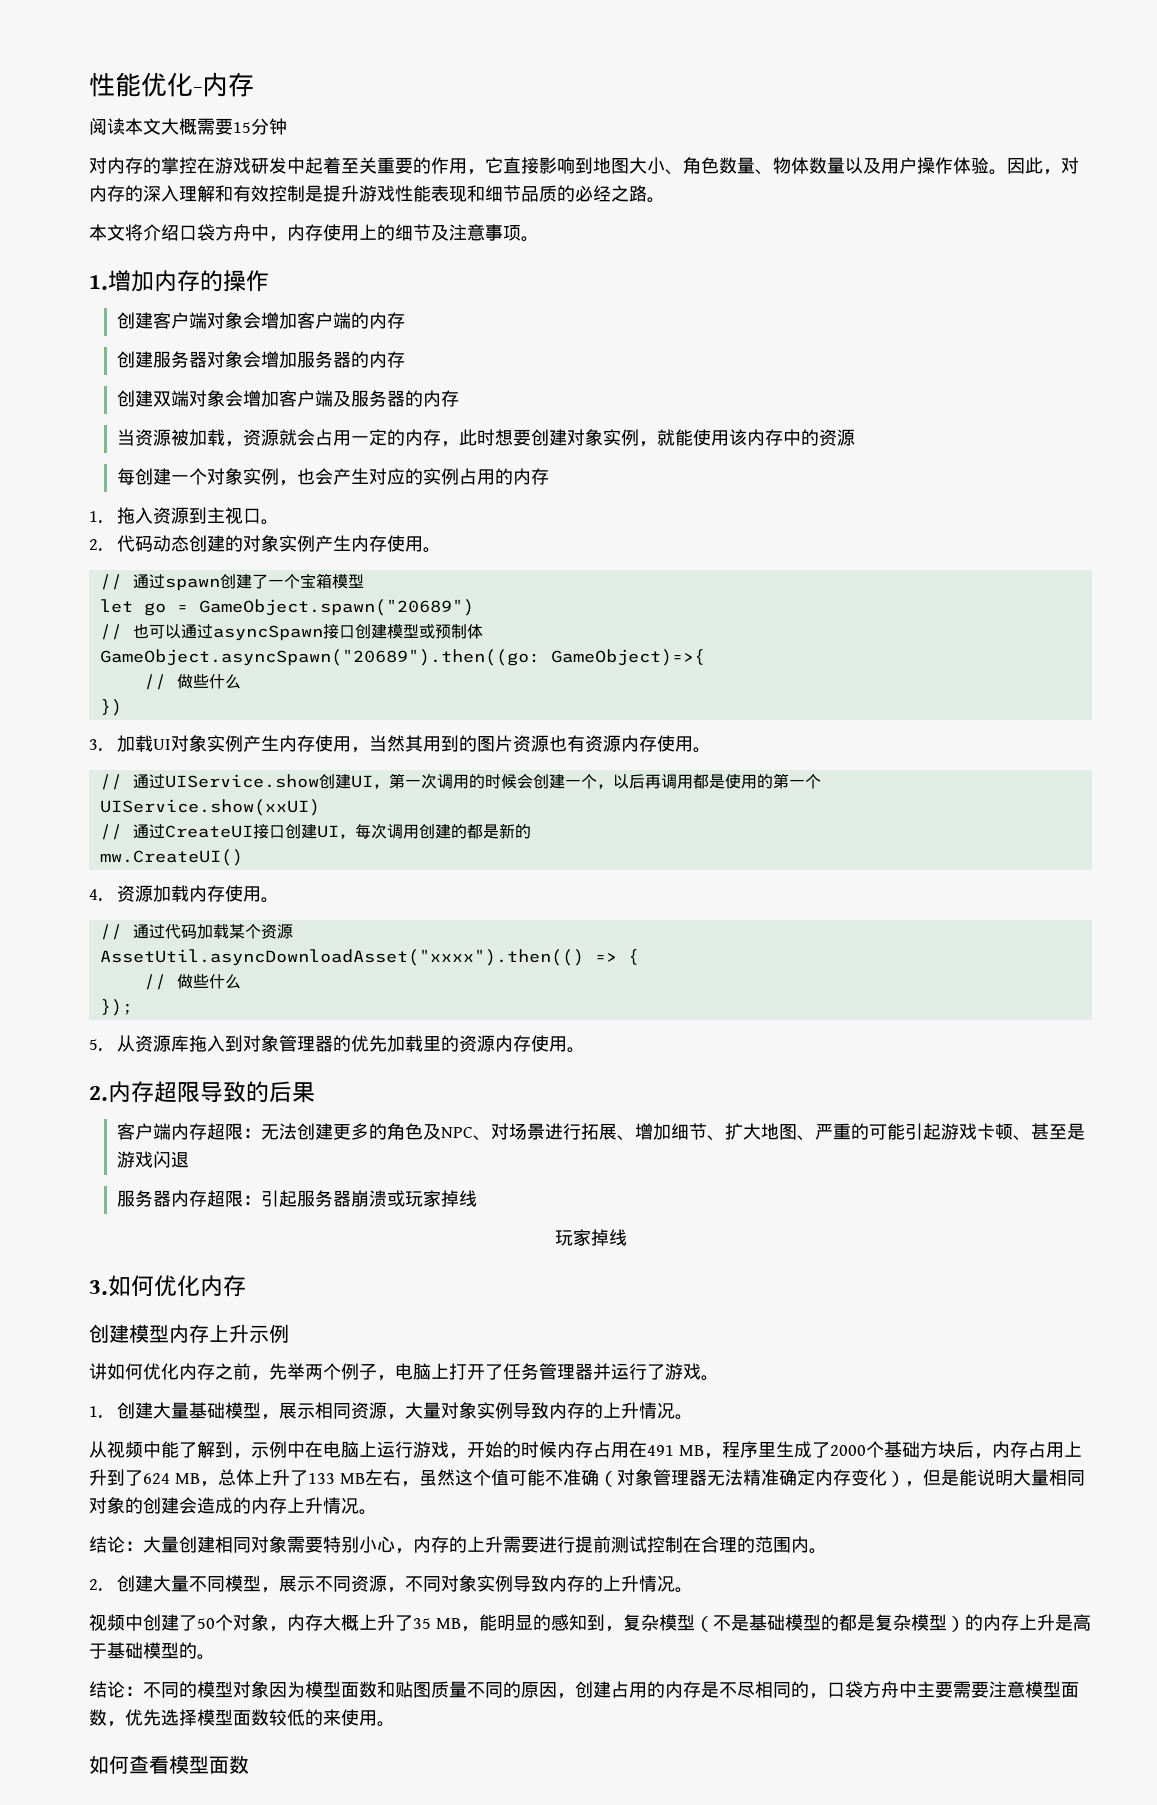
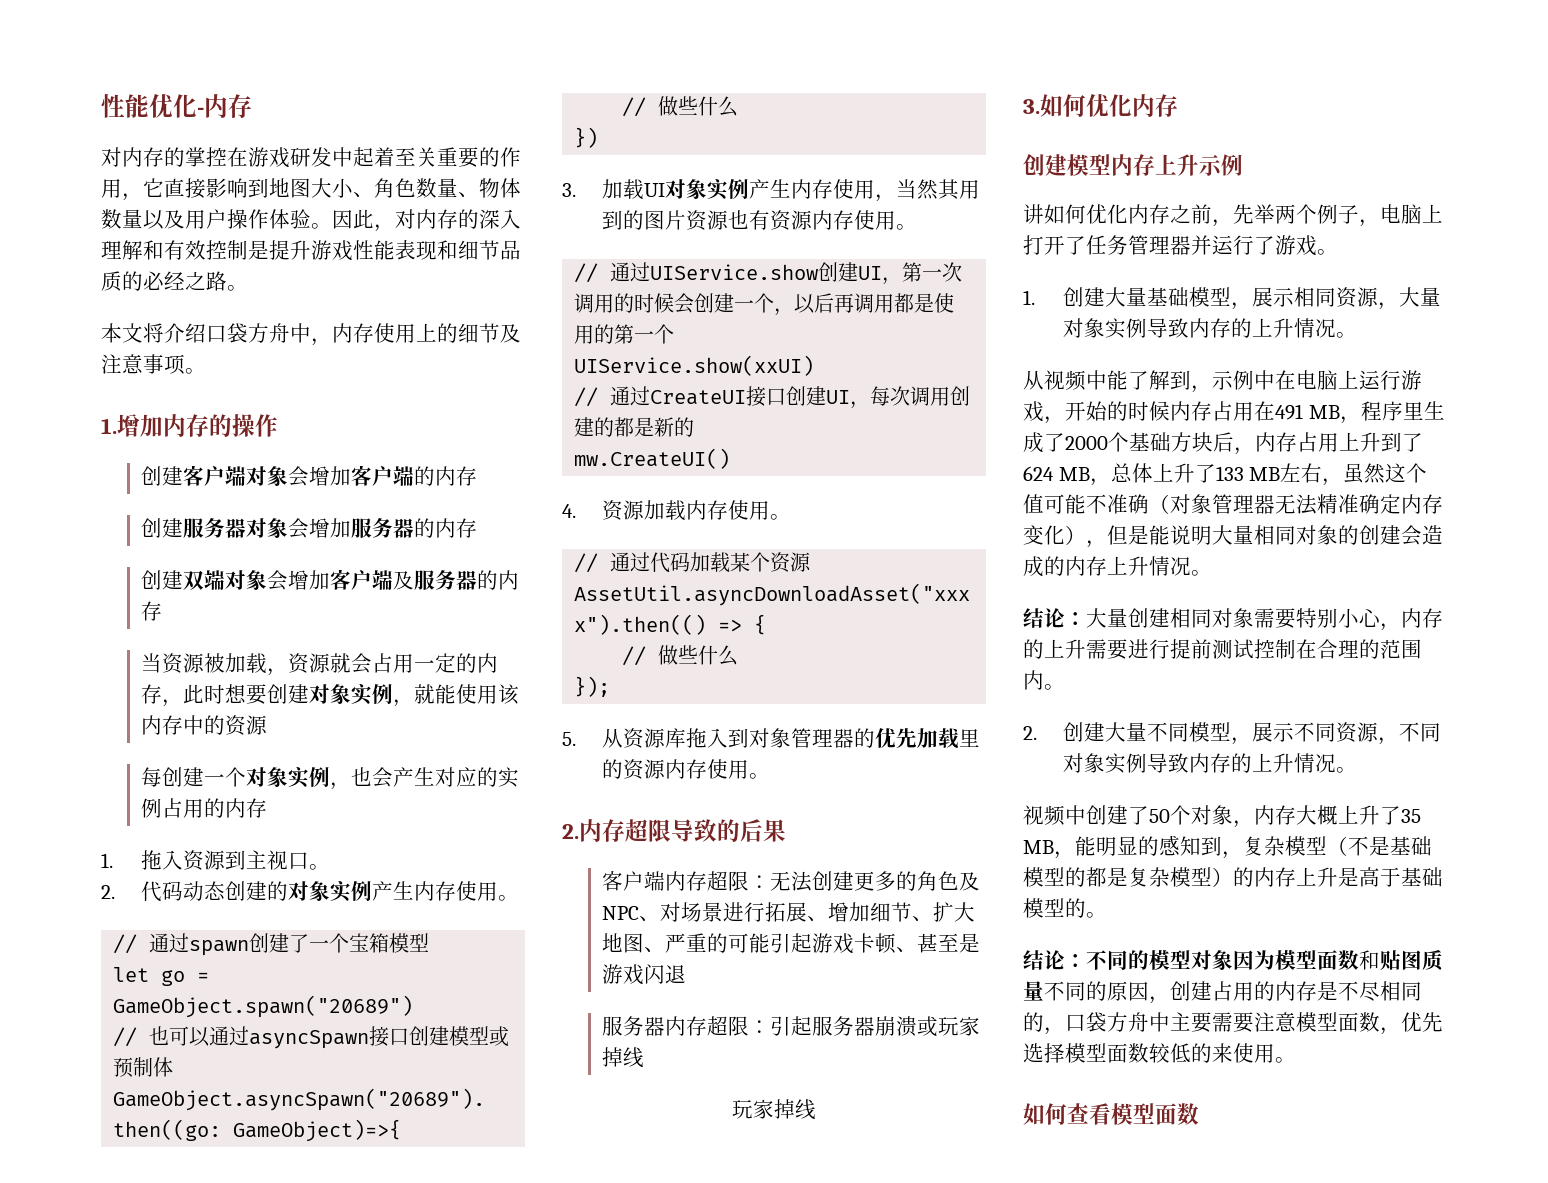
[89,118,287,135] // 阅读本文大概需要15分钟 -> (252, 106) none

